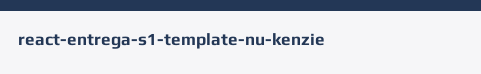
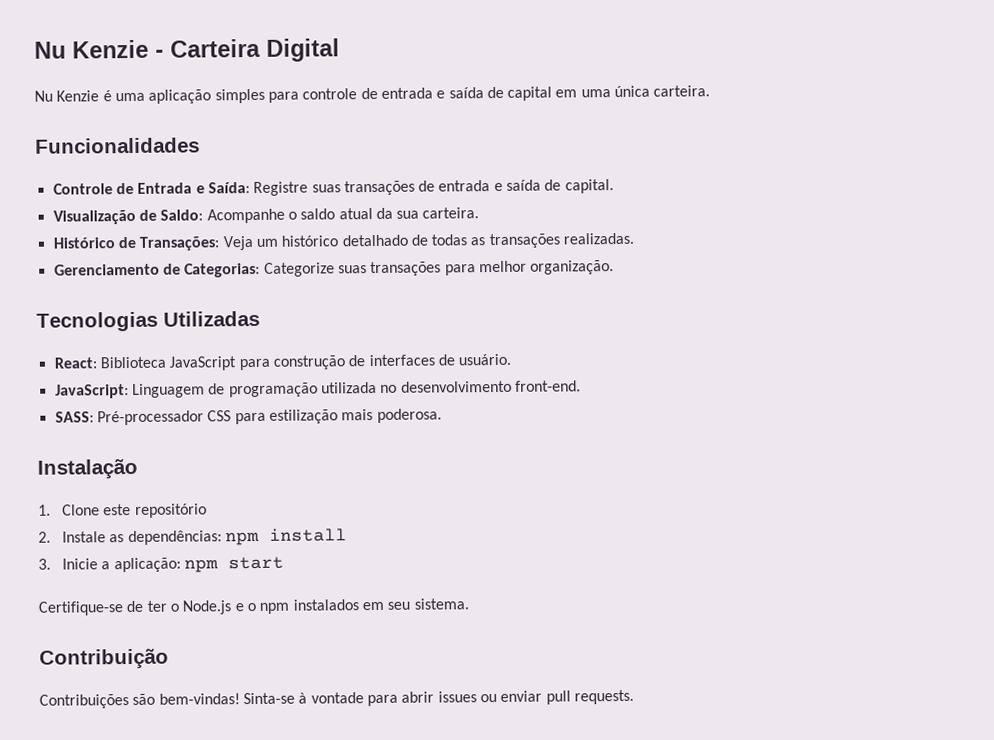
[18,33,325,49] react-entrega-s1-template-nu-kenzie -> [34,38,340,62] [34,85,711,104] [35,137,200,154] [52,179,614,196] [52,207,480,225] [52,232,635,251] [53,260,615,278] [36,310,260,332] [53,353,512,371] [54,380,581,399] [54,408,442,426] [37,458,138,480] [38,503,207,518] [38,528,348,546] [38,556,285,573] [38,598,469,616] [39,648,169,670] [39,689,634,709] Nu Kenzie - Carteira Digital // Nu Kenzie é uma aplicação simples para controle de entrada e saída de capital em uma única carteira. // Funcionalidades // Controle de Entrada e Saída: Registre suas transações de entrada e saída de capital. // Visualização de Saldo: Acompanhe o saldo atual da sua carteira. // Histórico de Transações: Veja um histórico detalhado de todas as transações realizadas. // Gerenciamento de Categorias: Categorize suas transações para melhor organização. // Tecnologias Utilizadas // React: Biblioteca JavaScript para construção de interfaces de usuário. // JavaScript: Linguagem de programação utilizada no desenvolvimento front-end. // SASS: Pré-processador CSS para estilização mais poderosa. // Instalação // 1. Clone este repositório // 2. Instale as dependências: npm install // 3. Inicie a aplicação: npm start // Certifique-se de ter o Node.js e o npm instalados em seu sistema. // Contribuição // Contribuições são bem-vindas! Sinta-se à vontade para abrir issues ou enviar pull requests.

